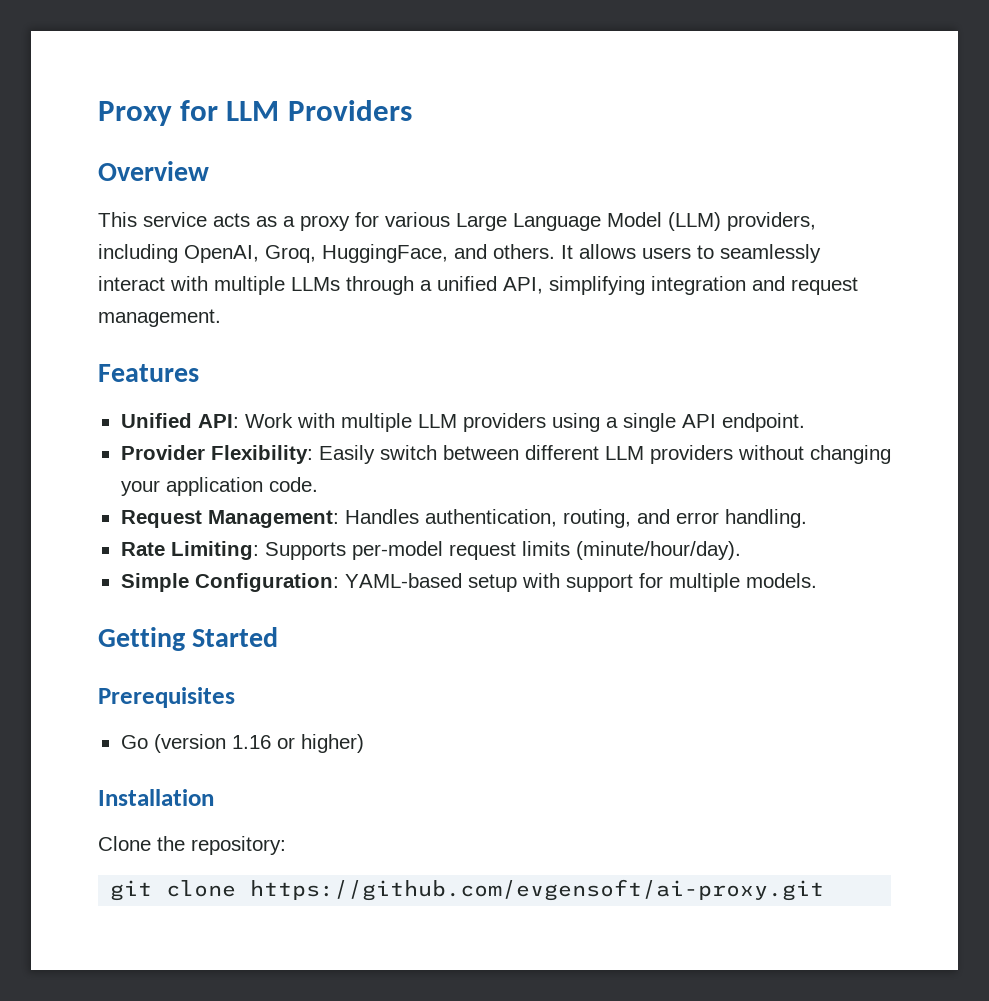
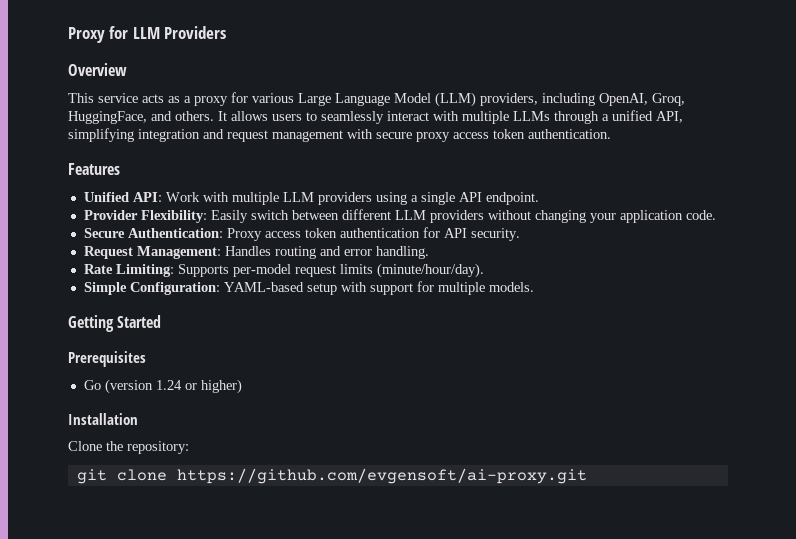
[98,309,221,327] management. -> [272,129,611,142] management with secure proxy access token authentication.
(318, 484) none -> [83,227,520,241] // Secure Authentication: Proxy access token authentication for API security.
[424,509,631,528] authentication, routing, -> [274,246,316,259] routing
[231,735,271,749] 1.16 -> [155,380,182,390] 1.24

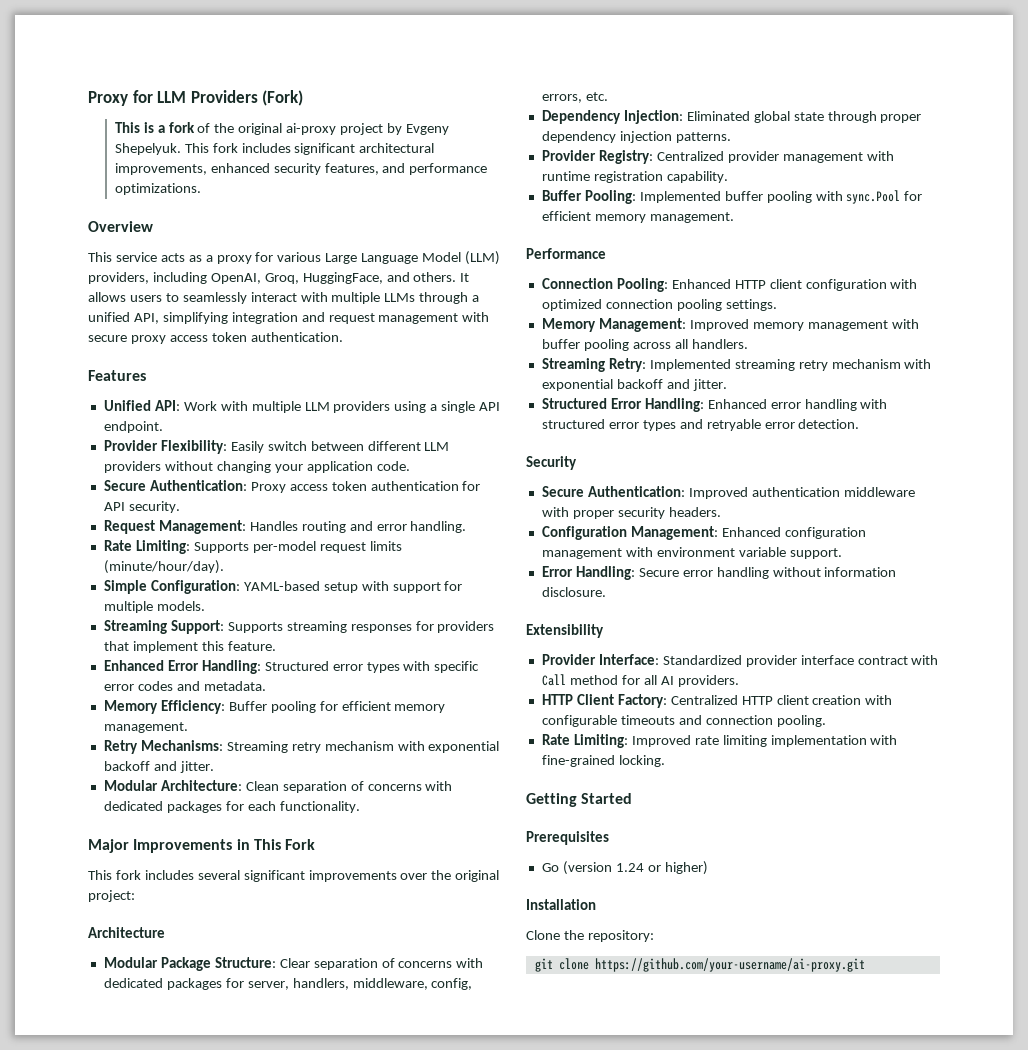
(227, 32) none -> [262,90,304,106] [114,122,449,135] [114,143,435,155] [114,163,488,175] [114,183,201,195] (Fork) // This is a fork of the original ai-proxy project by Evgeny Shepelyuk. This fork includes significant architectural improvements, enhanced security features, and performance optimizations.
(534, 287) none -> [103,620,495,634] [103,641,276,653] [103,660,480,674] [103,681,266,691] [103,700,446,714] [103,722,188,733] [103,740,500,754] [103,761,214,773] [103,780,453,793] [103,801,360,813] [88,839,316,853] [88,870,500,882] [88,890,135,902] [88,927,165,938] [103,957,484,971] [103,978,473,990] [541,92,608,103] [541,110,922,124] [541,131,731,143] [541,150,894,164] [541,171,728,183] [541,190,923,204] [541,211,734,223] [526,248,606,259] [541,278,918,292] [541,299,777,311] [541,318,919,332] [541,339,748,351] [541,358,932,372] [541,379,727,391] [541,398,888,412] [541,419,860,431] [526,456,577,470] [541,486,915,499] [541,507,721,519] [541,526,866,540] [541,547,842,559] [541,566,897,580] [541,587,606,597] [526,624,604,638] [541,654,939,667] [541,674,739,687] [541,694,893,708] [541,715,826,727] [541,734,898,748] [541,755,665,767] // Streaming Support: Supports streaming responses for providers that implement this feature. // Enhanced Error Handling: Structured error types with specific error codes and metadata. // Memory Efficiency: Buffer pooling for efficient memory management. // Retry Mechanisms: Streaming retry mechanism with exponential backoff and jitter. // Modular Architecture: Clean separation of concerns with dedicated packages for each functionality. // Major Improvements in This Fork // This fork includes several significant improvements over the original project: // Architecture // Modular Package Structure: Clear separation of concerns with dedicated packages for server, handlers, middleware, config, errors, etc. // Dependency Injection: Eliminated global state through proper dependency injection patterns. // Provider Registry: Centralized provider management with runtime registration capability. // Buffer Pooling: Implemented buffer pooling with sync.Pool for efficient memory management. // Performance // Connection Pooling: Enhanced HTTP client configuration with optimized connection pooling settings. // Memory Management: Improved memory management with buffer pooling across all handlers. // Streaming Retry: Implemented streaming retry mechanism with exponential backoff and jitter. // Structured Error Handling: Enhanced error handling with structured error types and retryable error detection. // Security // Secure Authentication: Improved authentication middleware with proper security headers. // Configuration Management: Enhanced configuration management with environment variable support. // Error Handling: Secure error handling without information disclosure. // Extensibility // Provider Interface: Standardized provider interface contract with Call method for all AI providers. // HTTP Client Factory: Centralized HTTP client creation with configurable timeouts and connection pooling. // Rate Limiting: Improved rate limiting implementation with fine-grained locking.
[176,468,587,484] https://github.com/evgensoft/ai-proxy.git -> [594,958,865,972] https://github.com/your-username/ai-proxy.git

